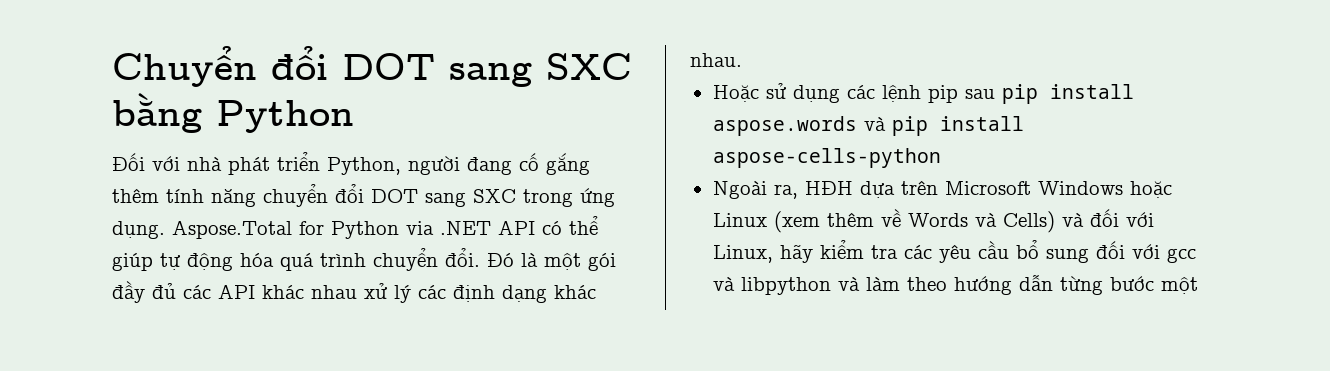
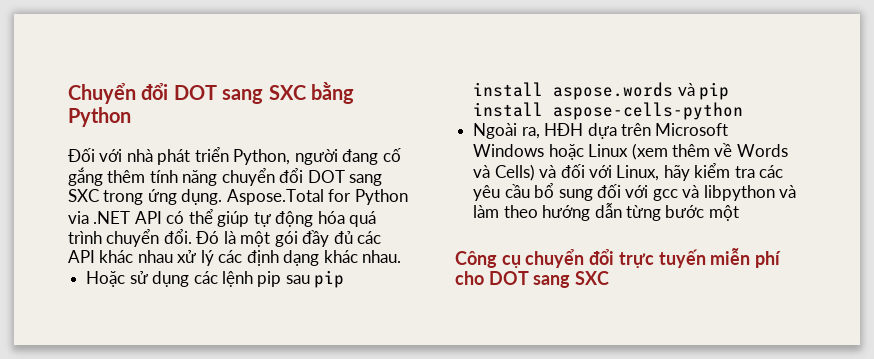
(1198, 285) none -> [455,248,782,268] [455,271,610,288] // Công cụ chuyển đổi trực tuyến miễn phí cho DOT sang SXC

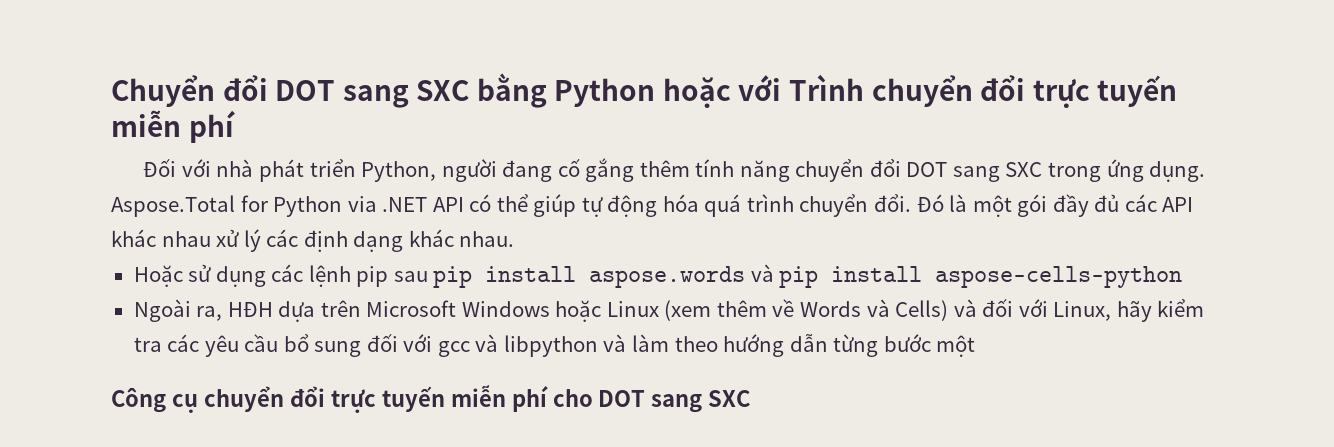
(131, 117) none -> [662,74,1178,108] [111,110,235,143] hoặc với Trình chuyển đổi trực tuyến miễn phí

